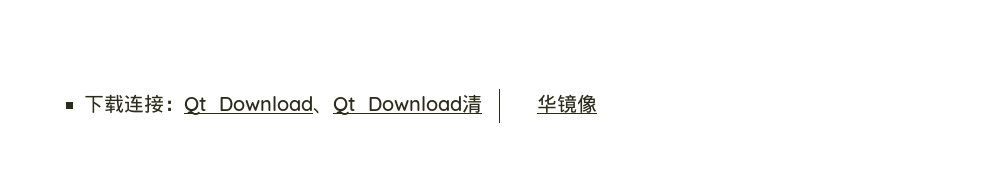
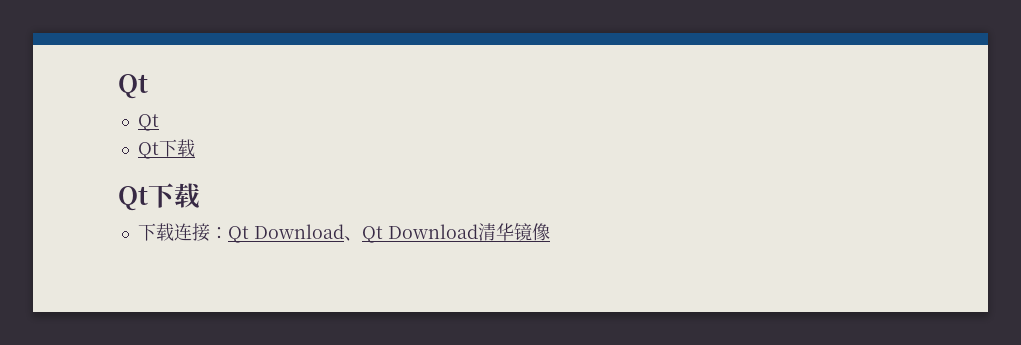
(84, 104) none -> [118,74,148,99] [137,114,159,131] [137,139,195,159] [118,183,200,211] Qt // Qt // Qt下载 // Qt下载 //

